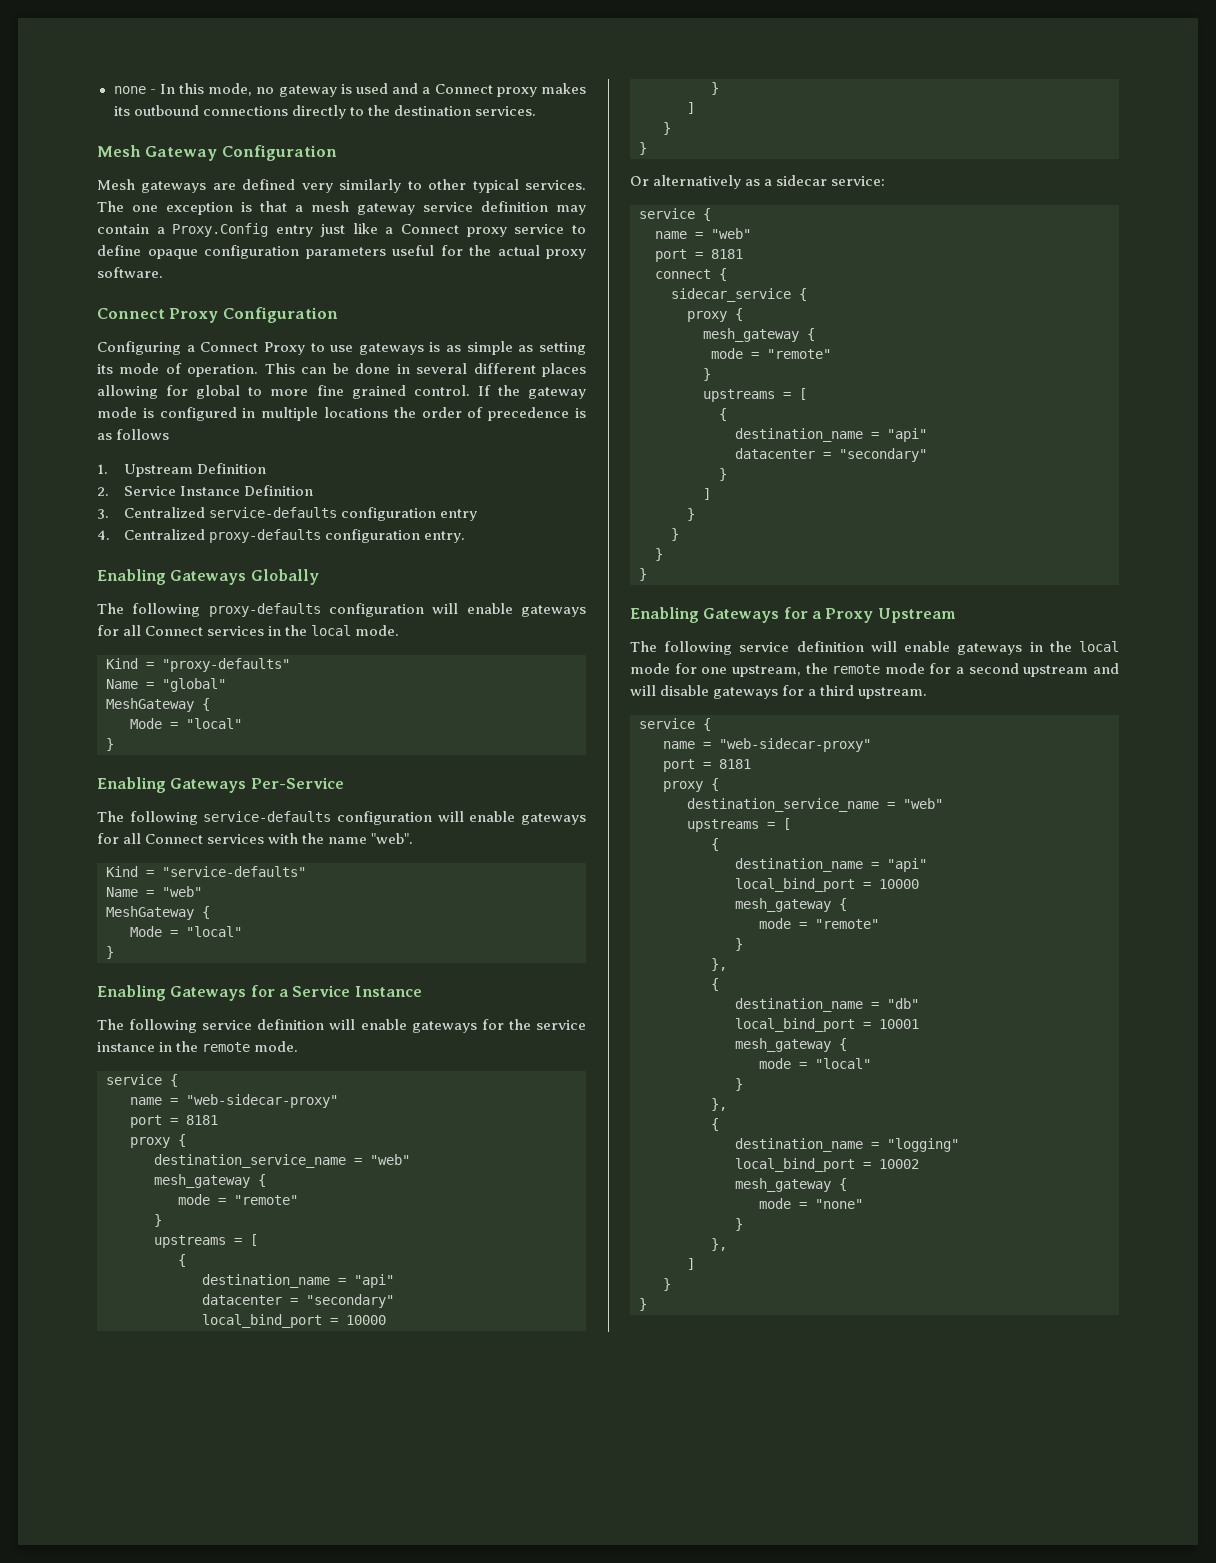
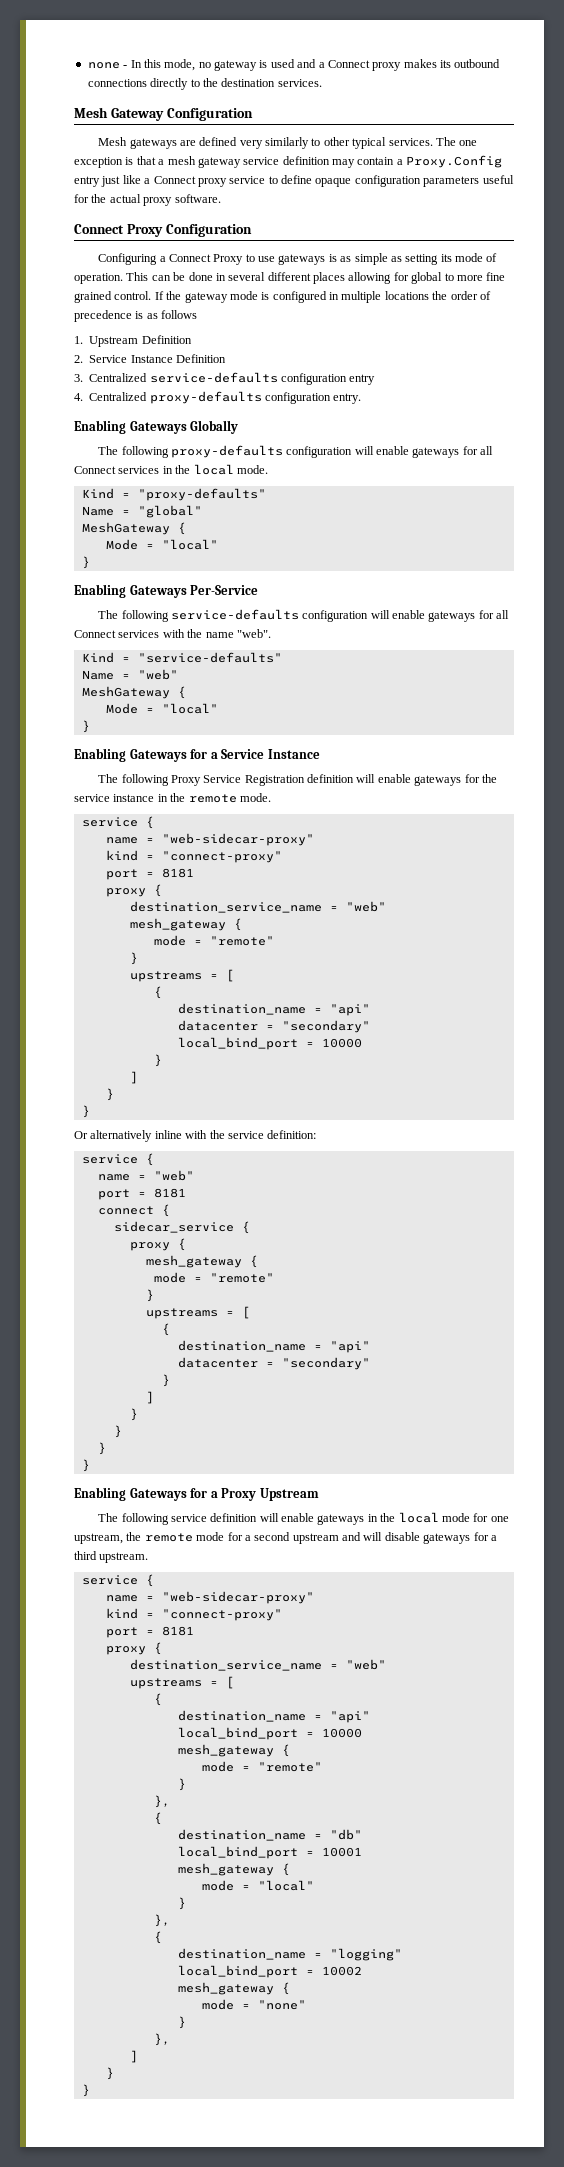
[202,1020,253,1030] service -> [170,775,305,786] Proxy Service Registration
(338, 1101) none -> [105,850,282,863] // kind = "connect-proxy"
[745,175,886,186] as a sidecar service: -> [154,1130,317,1139] inline with the service definition:
(871, 745) none -> [105,1608,282,1621] // kind = "connect-proxy"

